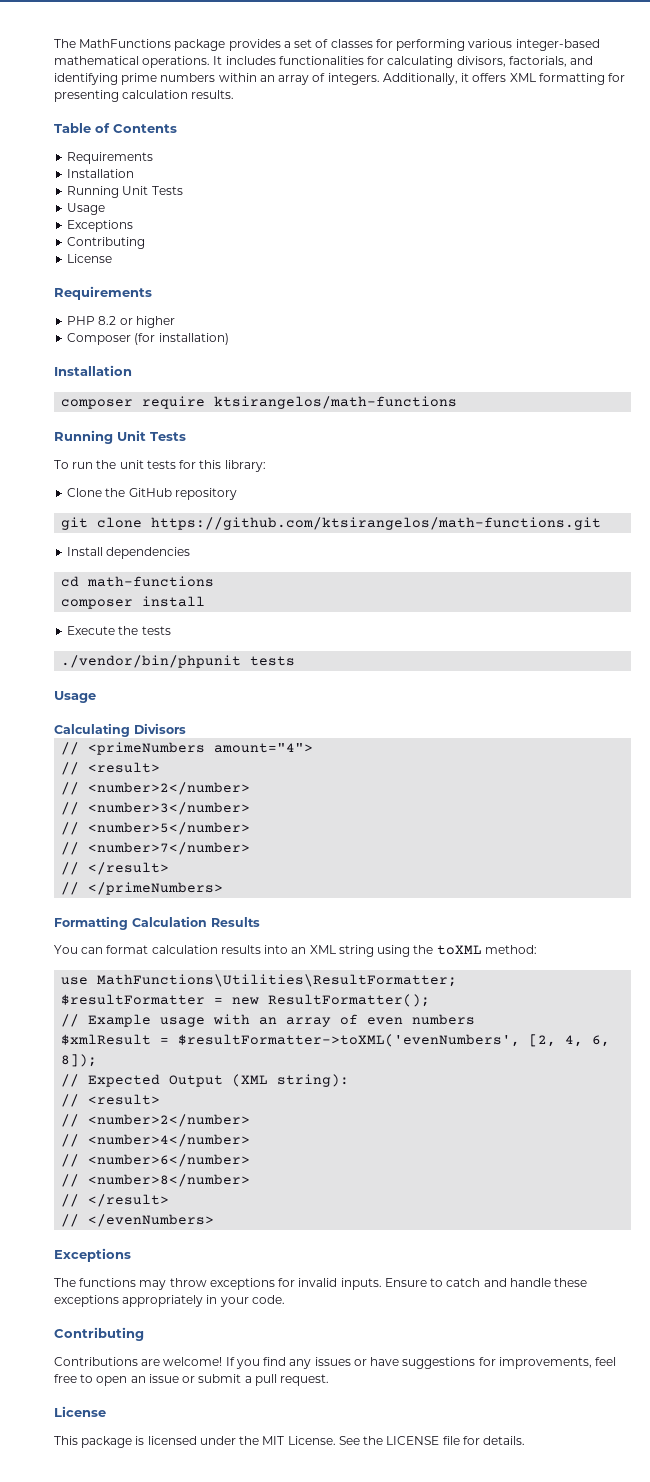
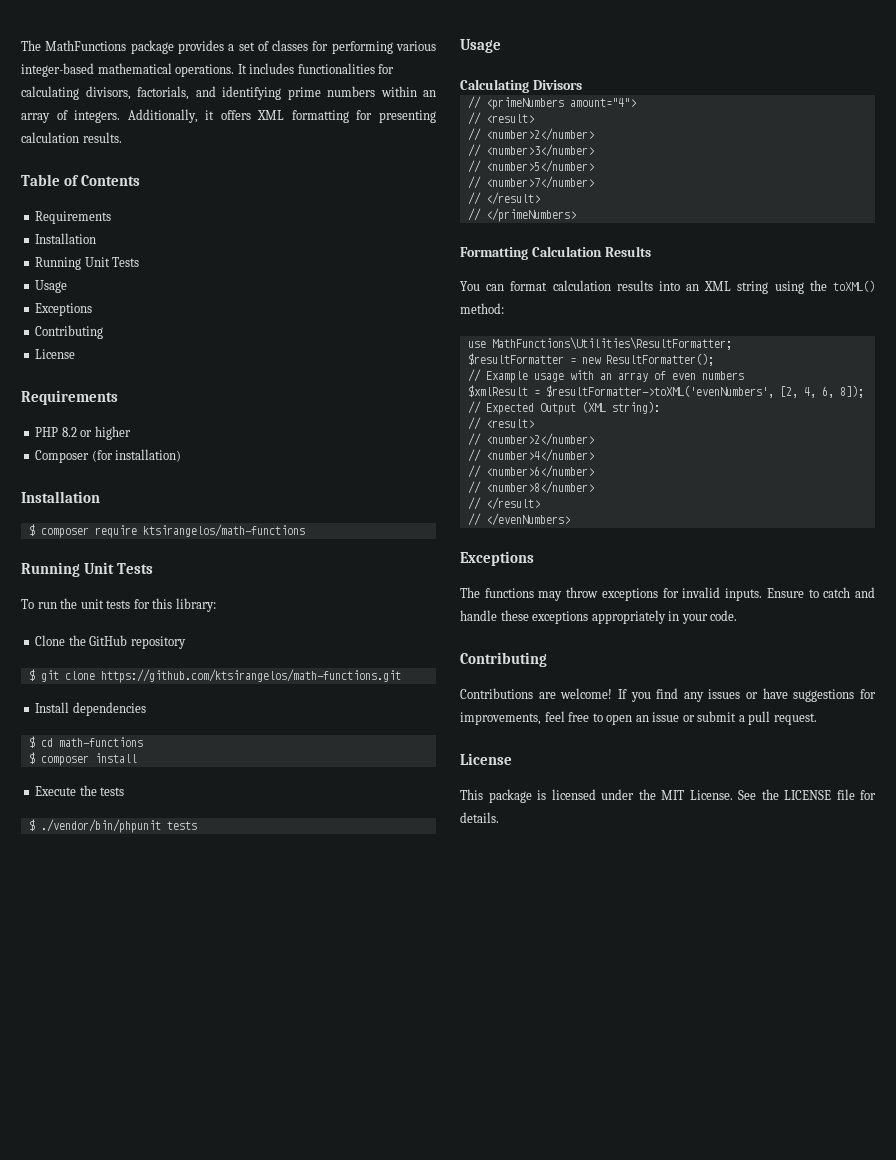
(132, 370) none -> [28,524,35,536] $
(237, 494) none -> [28,669,35,681] $
(191, 553) none -> [28,736,35,748] $
(215, 581) none -> [28,752,35,764] $
(171, 630) none -> [28,819,35,831] $
[436,945,482,955] toXML -> [833,280,875,292] toXML()

